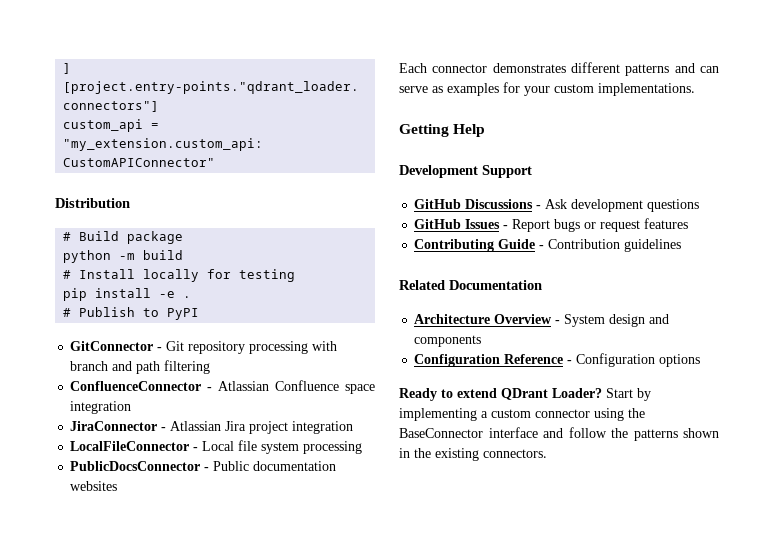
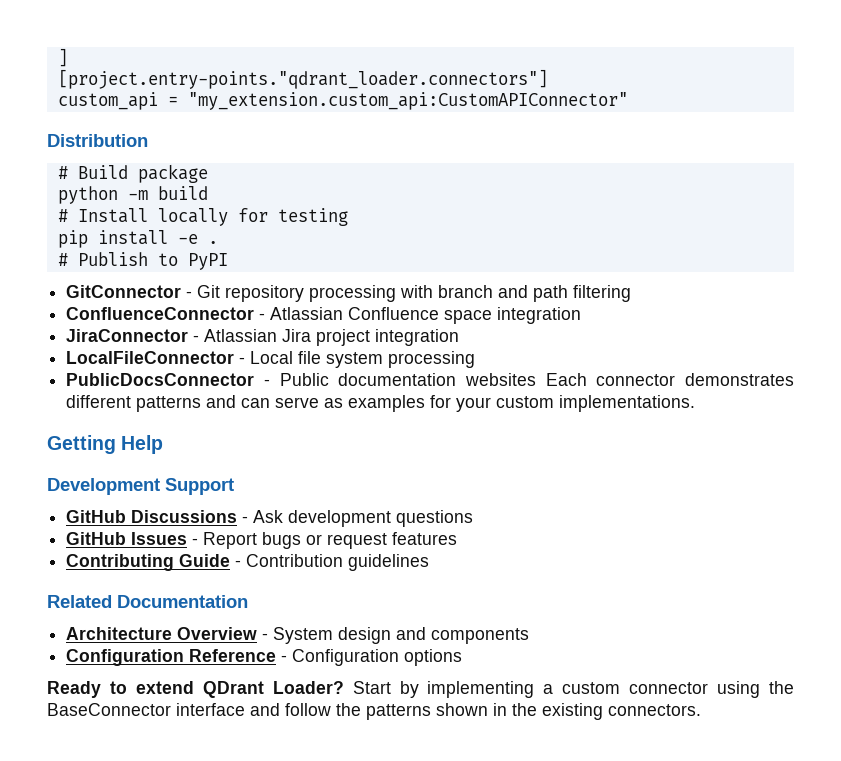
(118, 486) // -> (536, 379) none

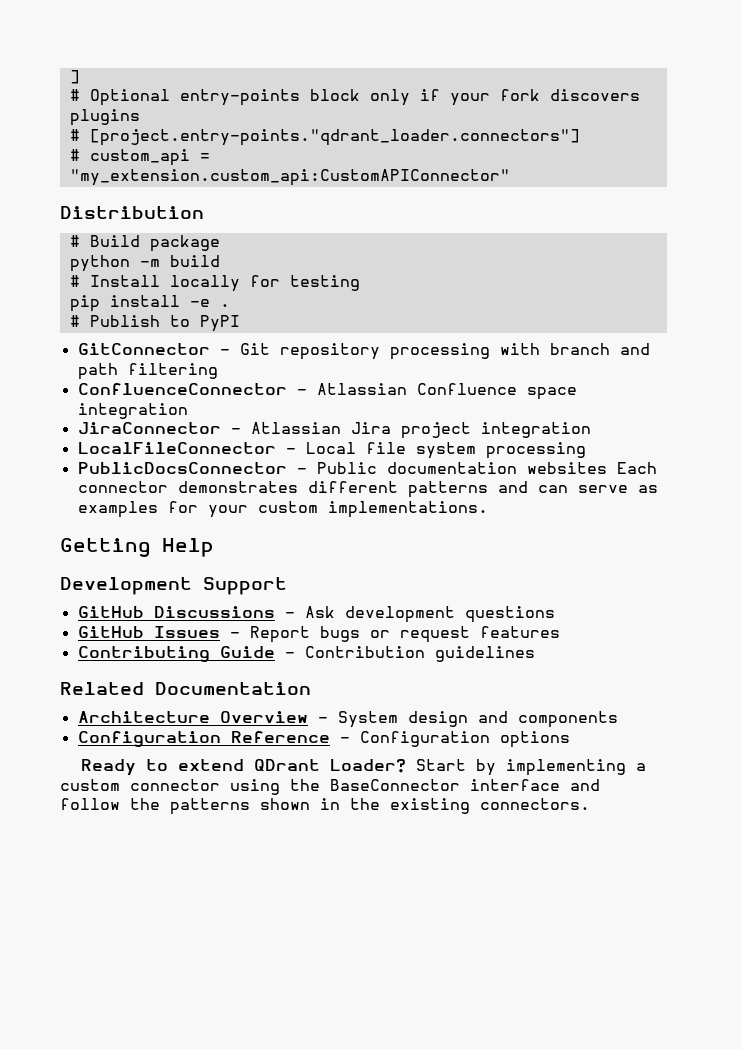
(68, 57) none -> [69,89,640,106] [69,109,140,126] [69,129,80,141] # Optional entry-points block only if your fork discovers plugins // #
(548, 79) none -> [69,149,80,161] #

